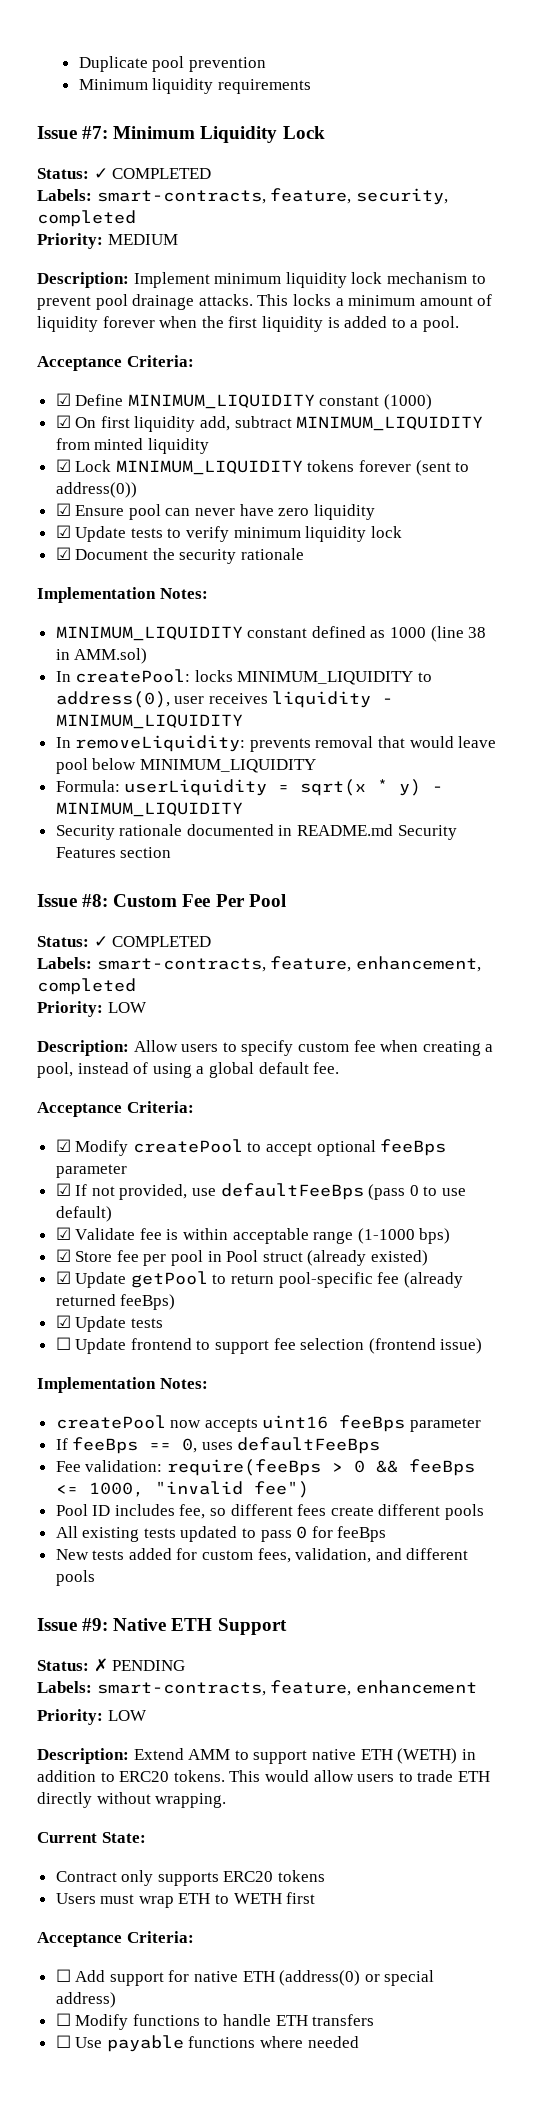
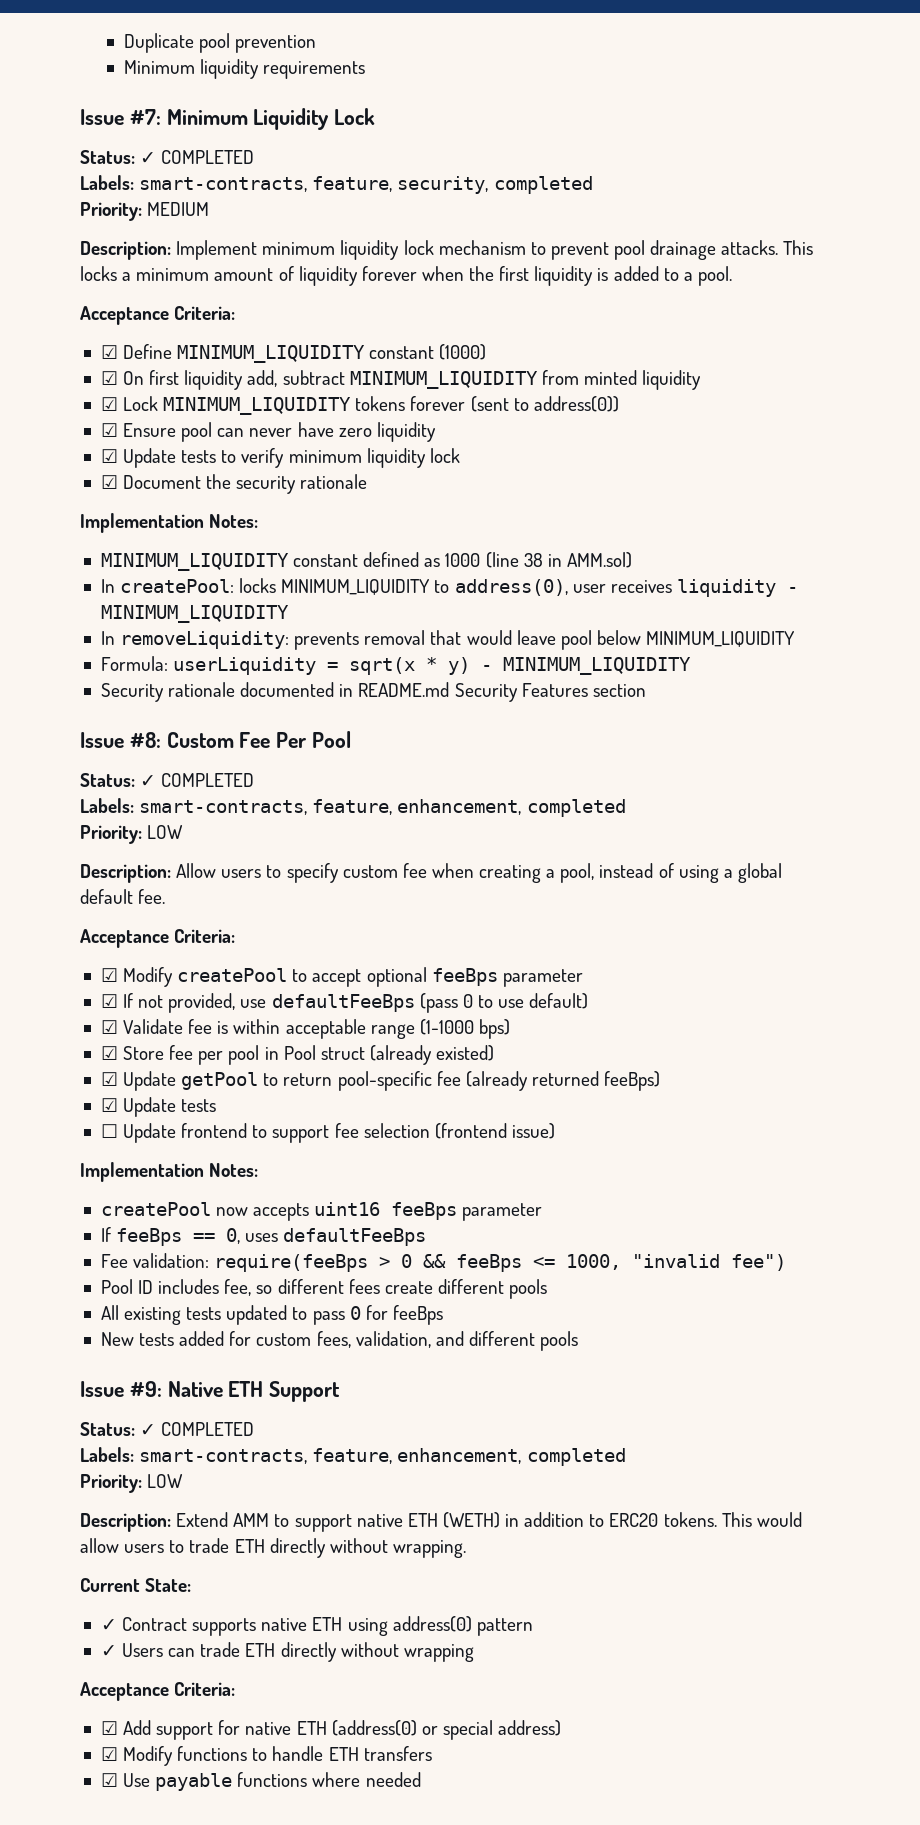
[93,1658,186,1672] [37,1680,477,1696] ✗ PENDING // Labels: smart-contracts, feature, enhancement -> [140,1422,255,1436] [80,1447,626,1466] ✓ COMPLETED // Labels: smart-contracts, feature, enhancement, completed
[55,1870,326,1886] [55,1892,316,1908] [37,1931,194,1947] [55,1969,71,1982] Contract only supports ERC20 tokens // Users must wrap ETH to WETH first // Acceptance Criteria: // ☐ -> [100,1616,533,1636] [100,1642,474,1662] [80,1682,236,1701] [100,1721,118,1735] ✓ Contract supports native ETH using address(0) pattern // ✓ Users can trade ETH directly without wrapping // Acceptance Criteria: // ☑
[55,2013,71,2026] ☐ -> [100,1747,118,1761] ☑
[55,2035,71,2048] ☐ -> [100,1773,118,1787] ☑

